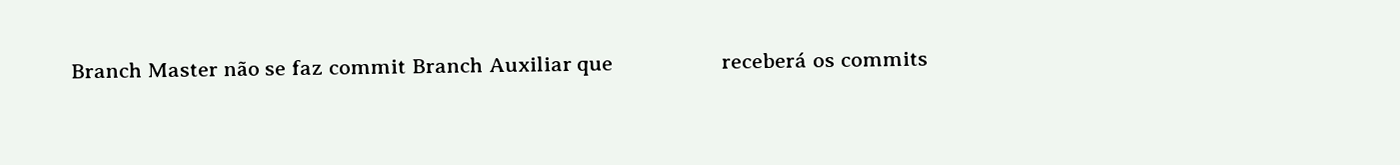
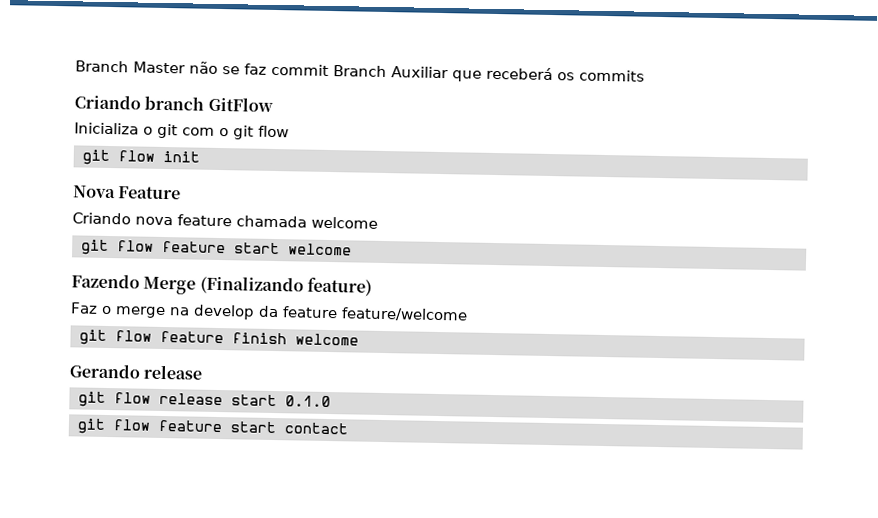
(928, 59) none -> [74,94,273,112] [74,122,289,140] [82,149,200,166] [73,185,182,200] [72,212,378,229] [81,239,352,256] [71,273,372,297] [70,302,468,322] [79,329,359,346] [69,363,204,380] [78,391,331,408] [77,418,349,435] // Criando branch GitFlow // Inicializa o git com o git flow // git flow init // Nova Feature // Criando nova feature chamada welcome // git flow feature start welcome // Fazendo Merge (Finalizando feature) // Faz o merge na develop da feature feature/welcome // git flow feature finish welcome // Gerando release // git flow release start 0.1.0 // git flow feature start contact

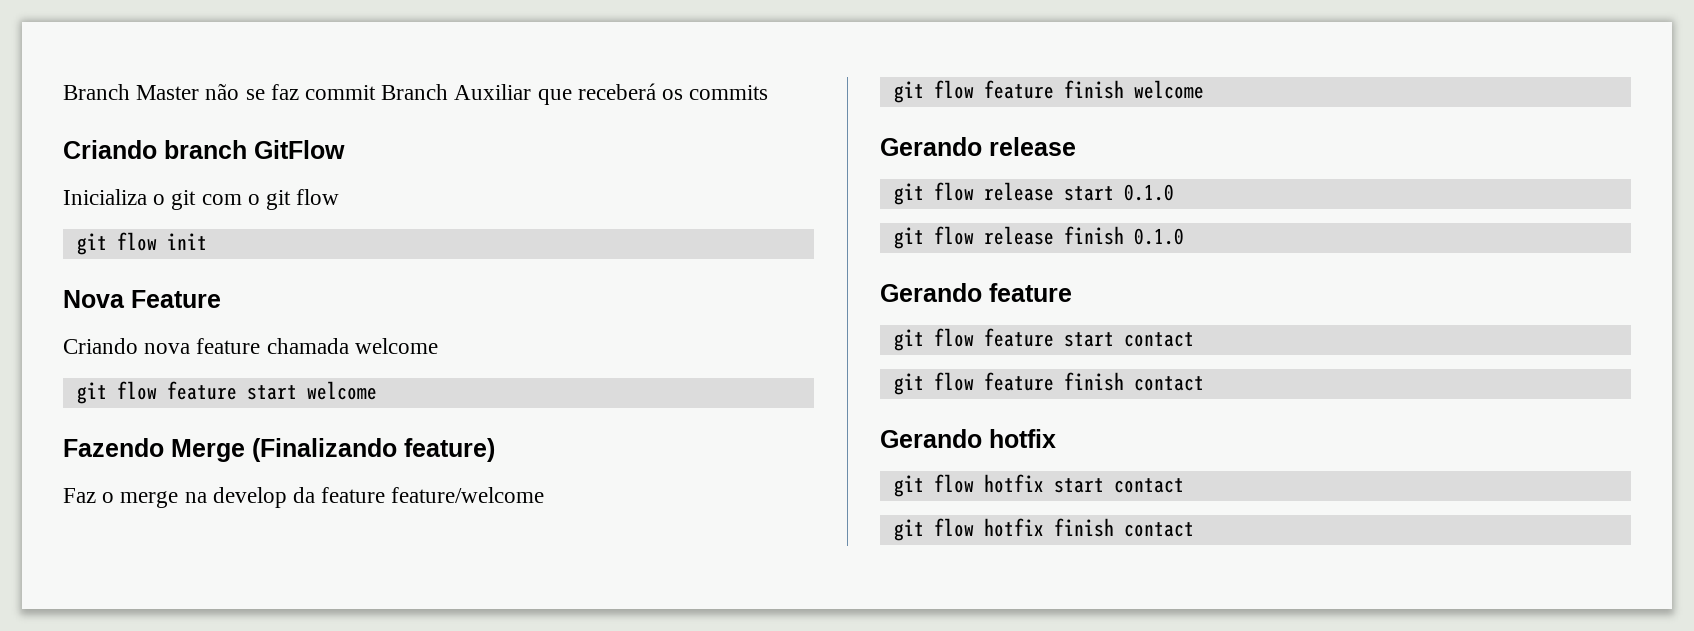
(331, 401) none -> [893,226,1184,249] [880,283,1072,302] // git flow release finish 0.1.0 // Gerando feature
(349, 428) none -> [893,372,1204,395] [880,429,1056,448] [893,474,1184,497] [893,518,1194,541] // git flow feature finish contact // Gerando hotfix // git flow hotfix start contact // git flow hotfix finish contact

